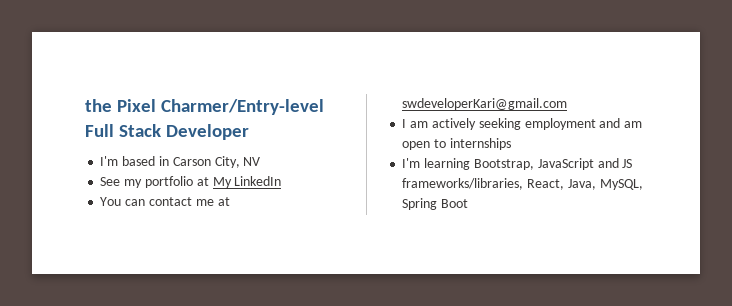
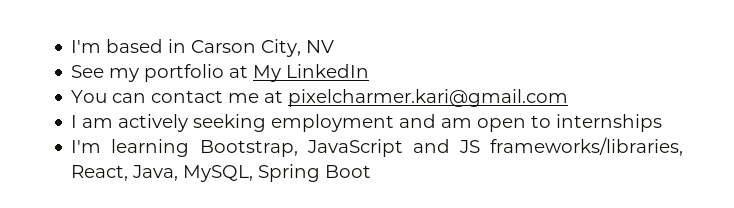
[85,99,325,115] [85,124,250,140] the Pixel Charmer/Entry-level Full Stack Developer // -> (71, 46) none
[402,98,568,110] swdeveloperKari@gmail.com -> [288,89,569,107] pixelcharmer.kari@gmail.com

